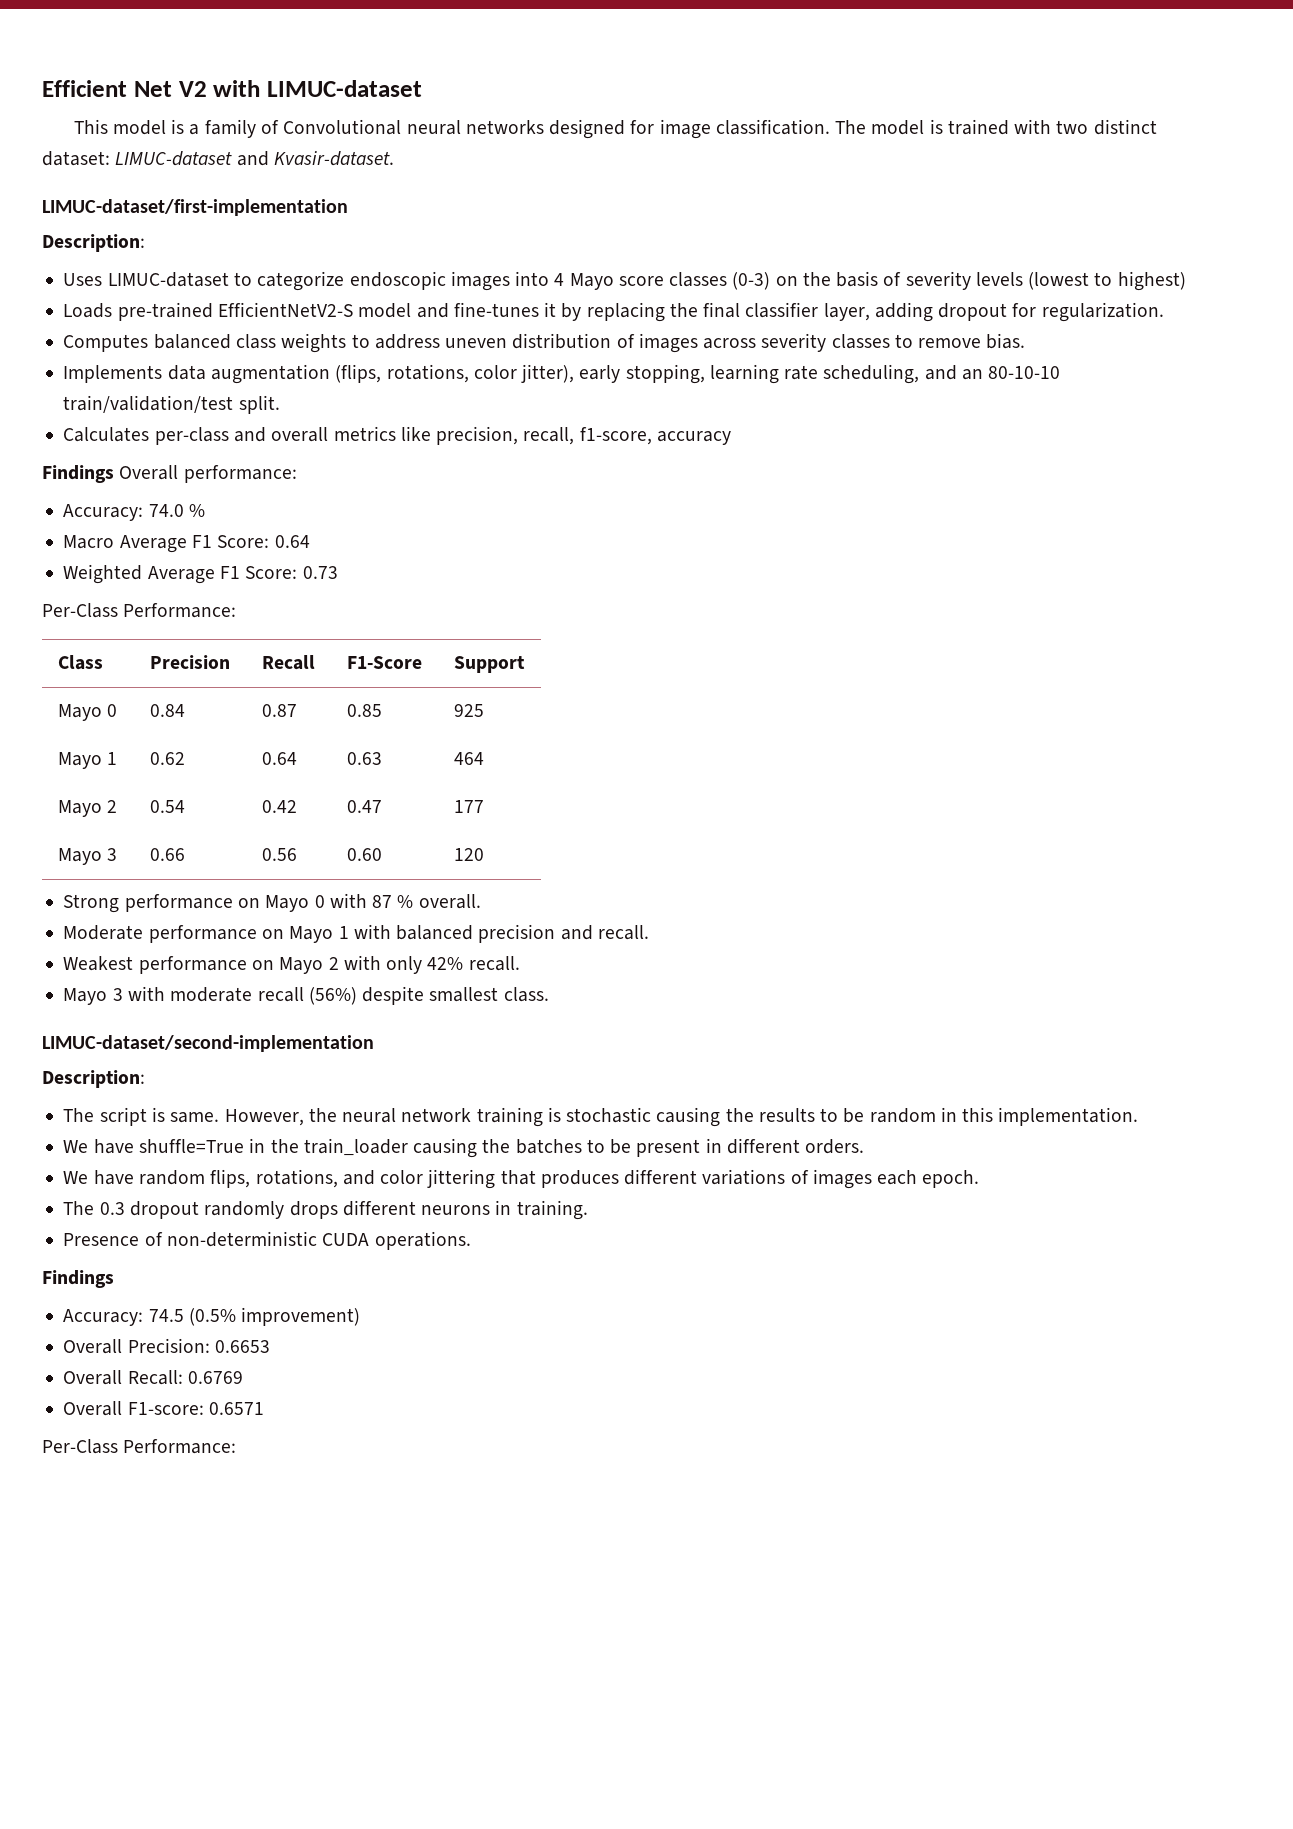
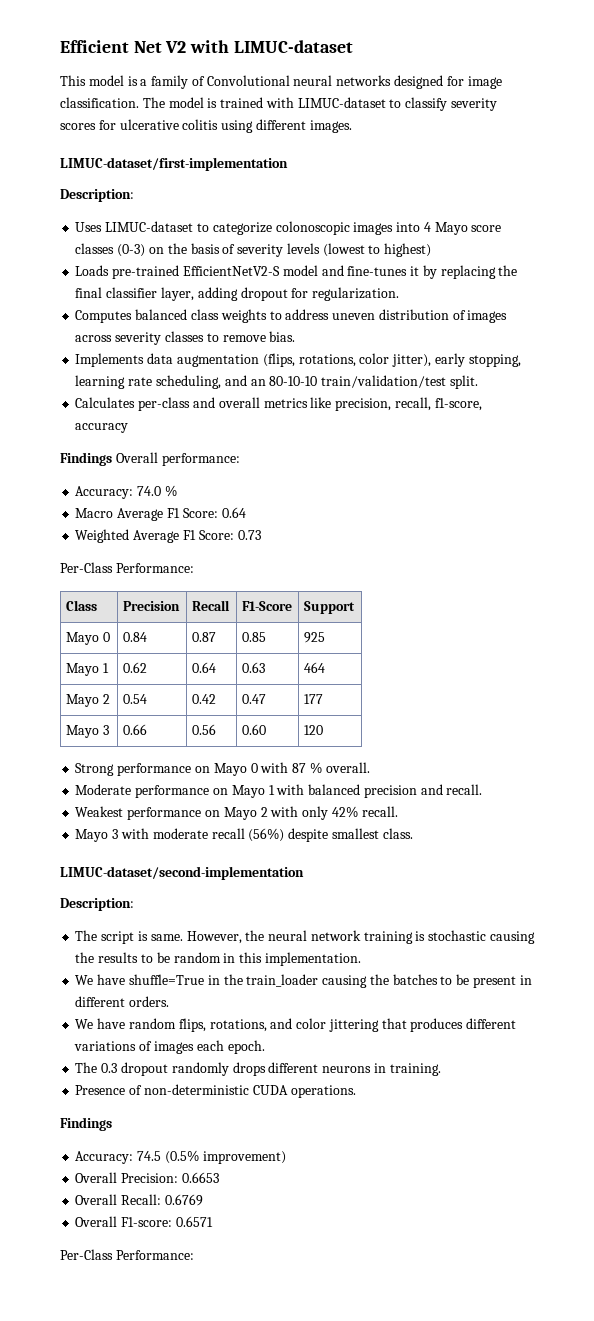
[1056,119,1157,135] [42,151,394,166] two distinct dataset: LIMUC-dataset and Kvasir-dataset. -> [297,97,498,111] [60,119,352,133] LIMUC-dataset to classify severity scores for ulcerative colitis using different images.
[349,271,446,290] endoscopic -> [275,221,350,235] colonoscopic

